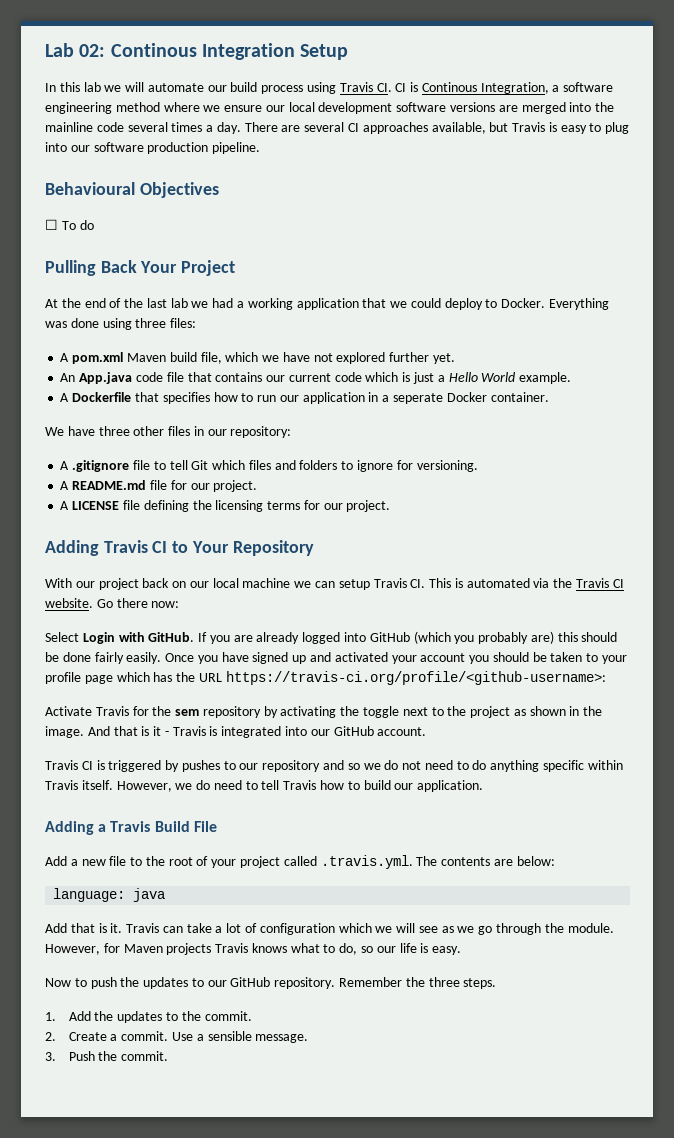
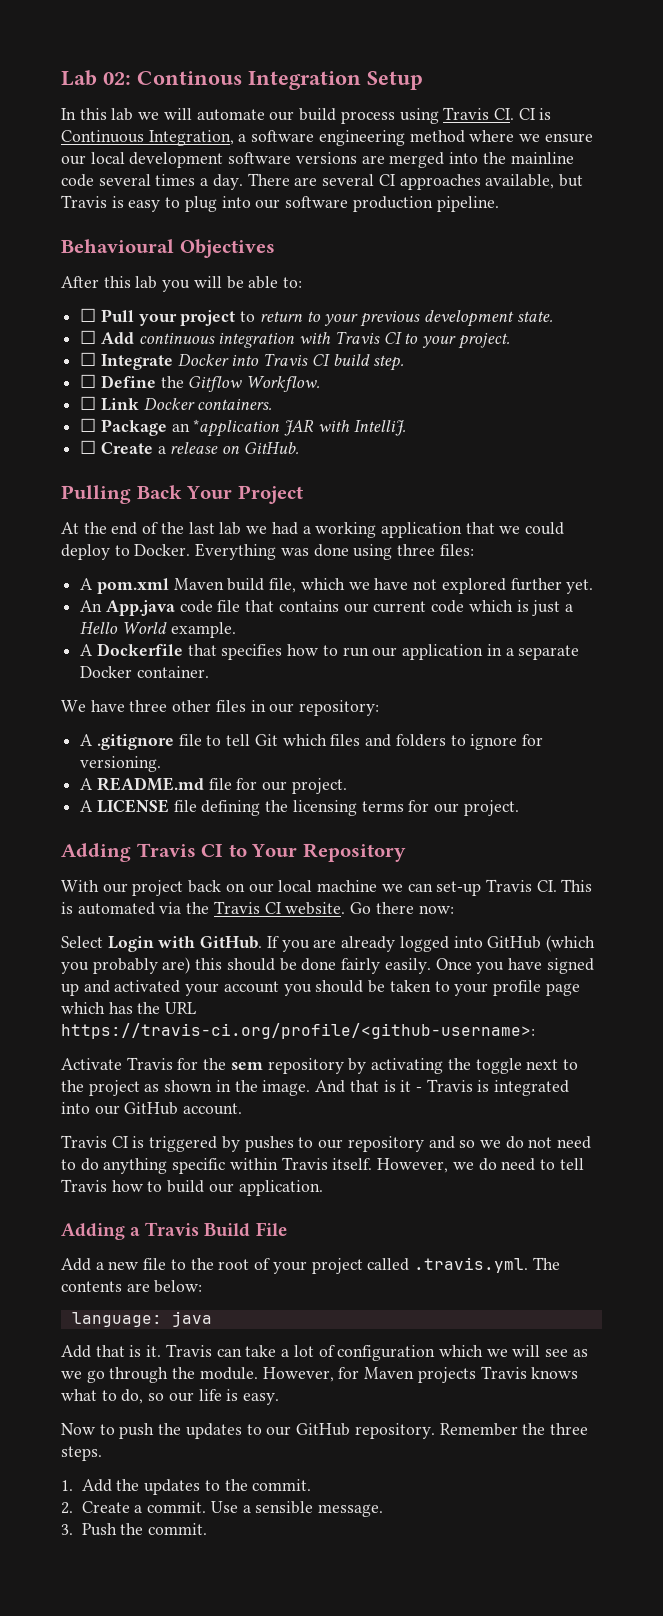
[421,82,477,92] Continous -> [61,130,144,143] Continuous
[45,219,94,230] ☐ To do -> [61,276,303,292] [80,308,553,327] [80,330,510,349] [80,352,405,371] [80,374,321,392] [80,396,273,411] [80,418,406,437] [80,440,299,454] After this lab you will be able to: // ☐ Pull your project to return to your previous development state. // ☐ Add continuous integration with Travis CI to your project. // ☐ Integrate Docker into Travis CI build step. // ☐ Define the Gitflow Workflow. // ☐ Link Docker containers. // ☐ Package an *application JAR with IntelliJ. // ☐ Create a release on GitHub.
[392,393,443,404] seperate -> [518,645,580,660] separate
[338,579,370,590] setup -> [436,881,482,896] set-up

